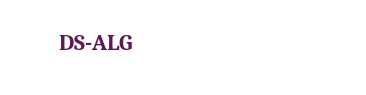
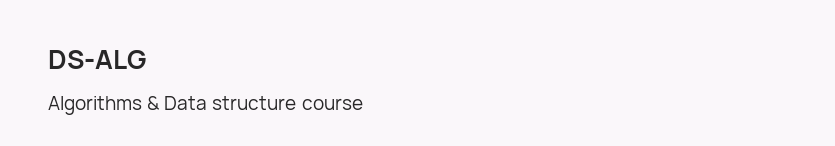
(132, 42) none -> [48,96,363,115] // Algorithms & Data structure course

